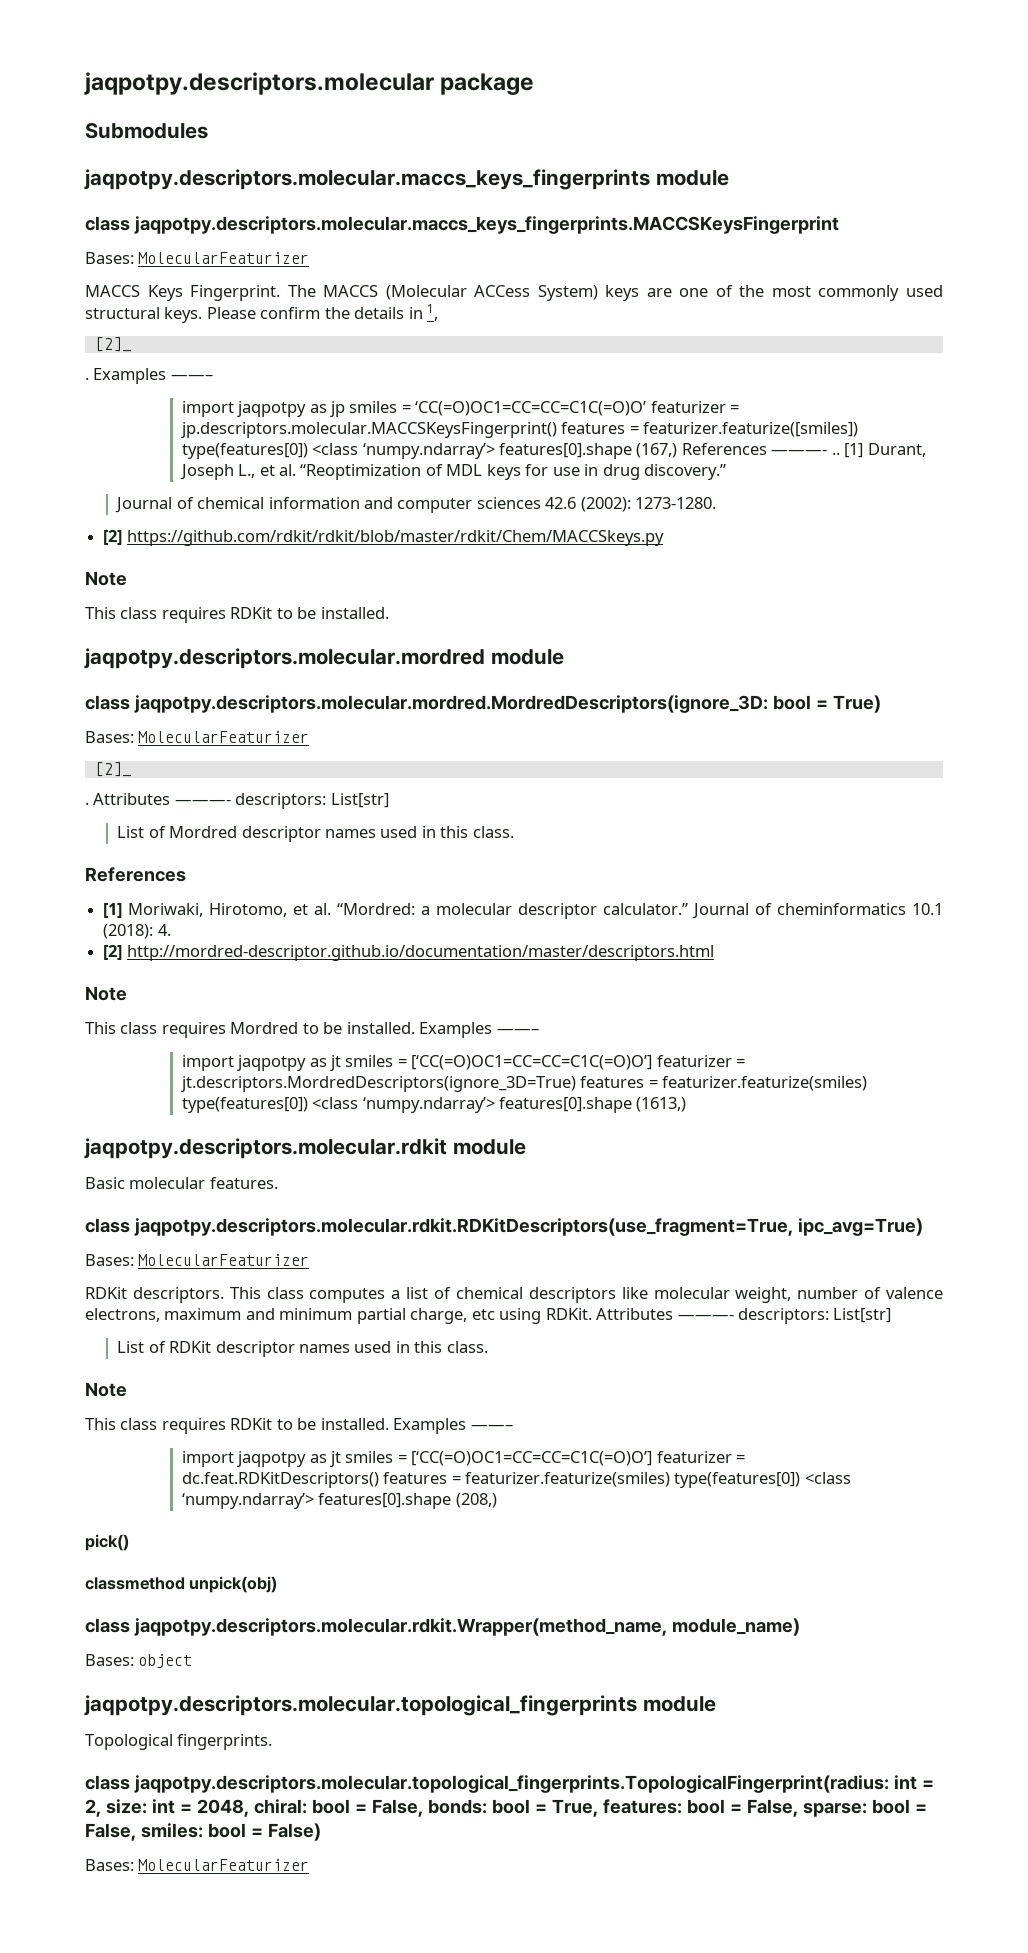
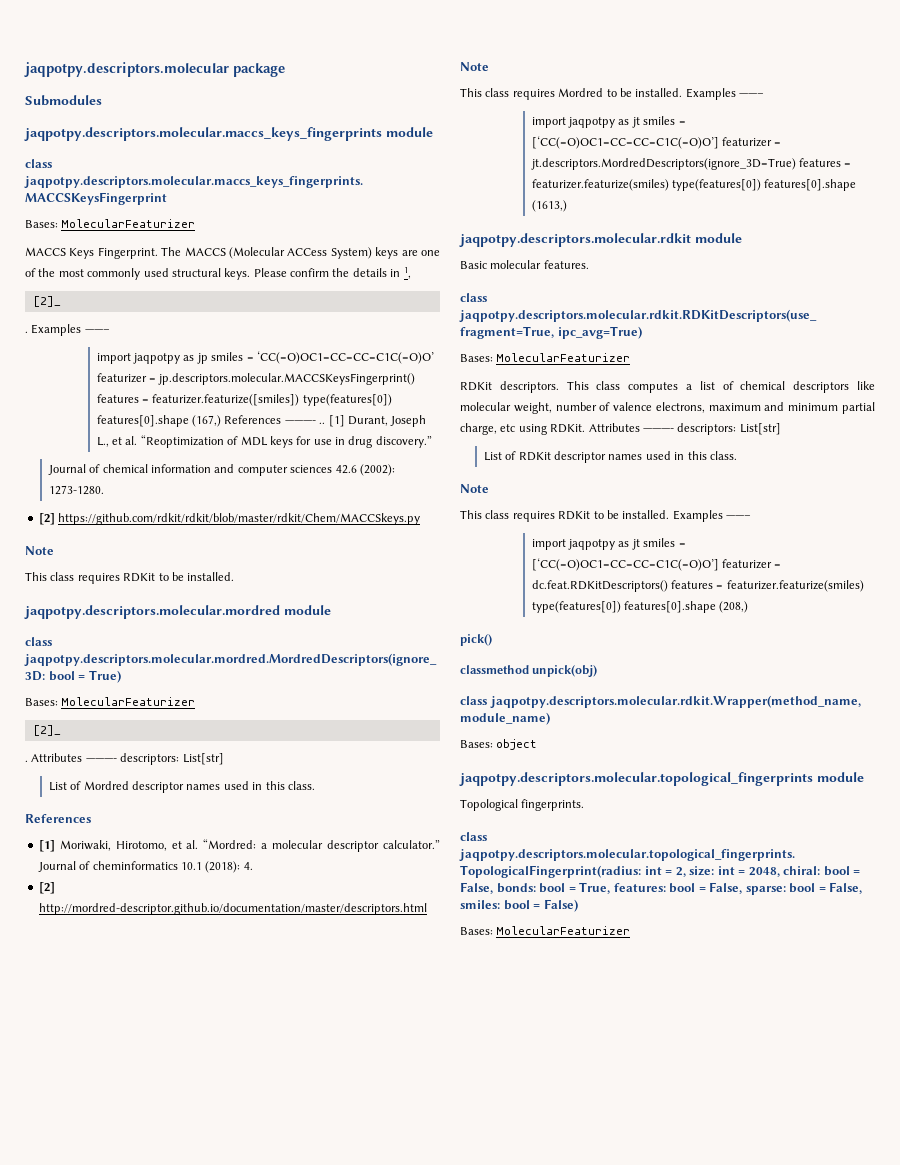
[312,443,495,459] <class ‘numpy.ndarray’> -> (392, 400) none
[312,1097,495,1113] <class ‘numpy.ndarray’> -> (762, 185) none
[804,1472,851,1484] [181,1493,314,1509] <class ‘numpy.ndarray’> -> (621, 607) none

